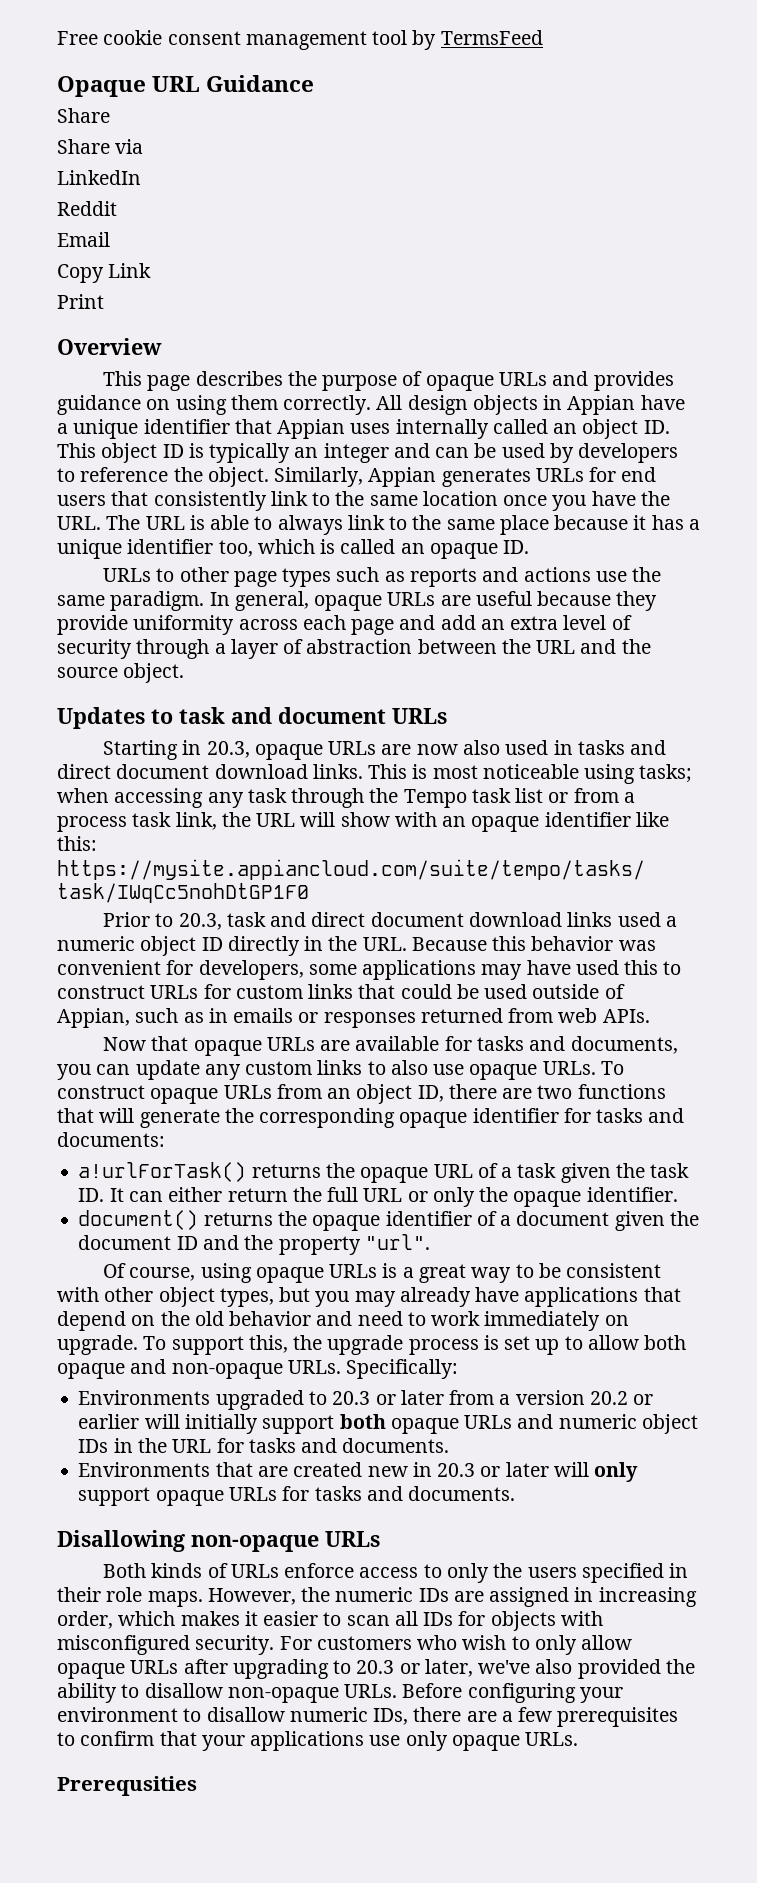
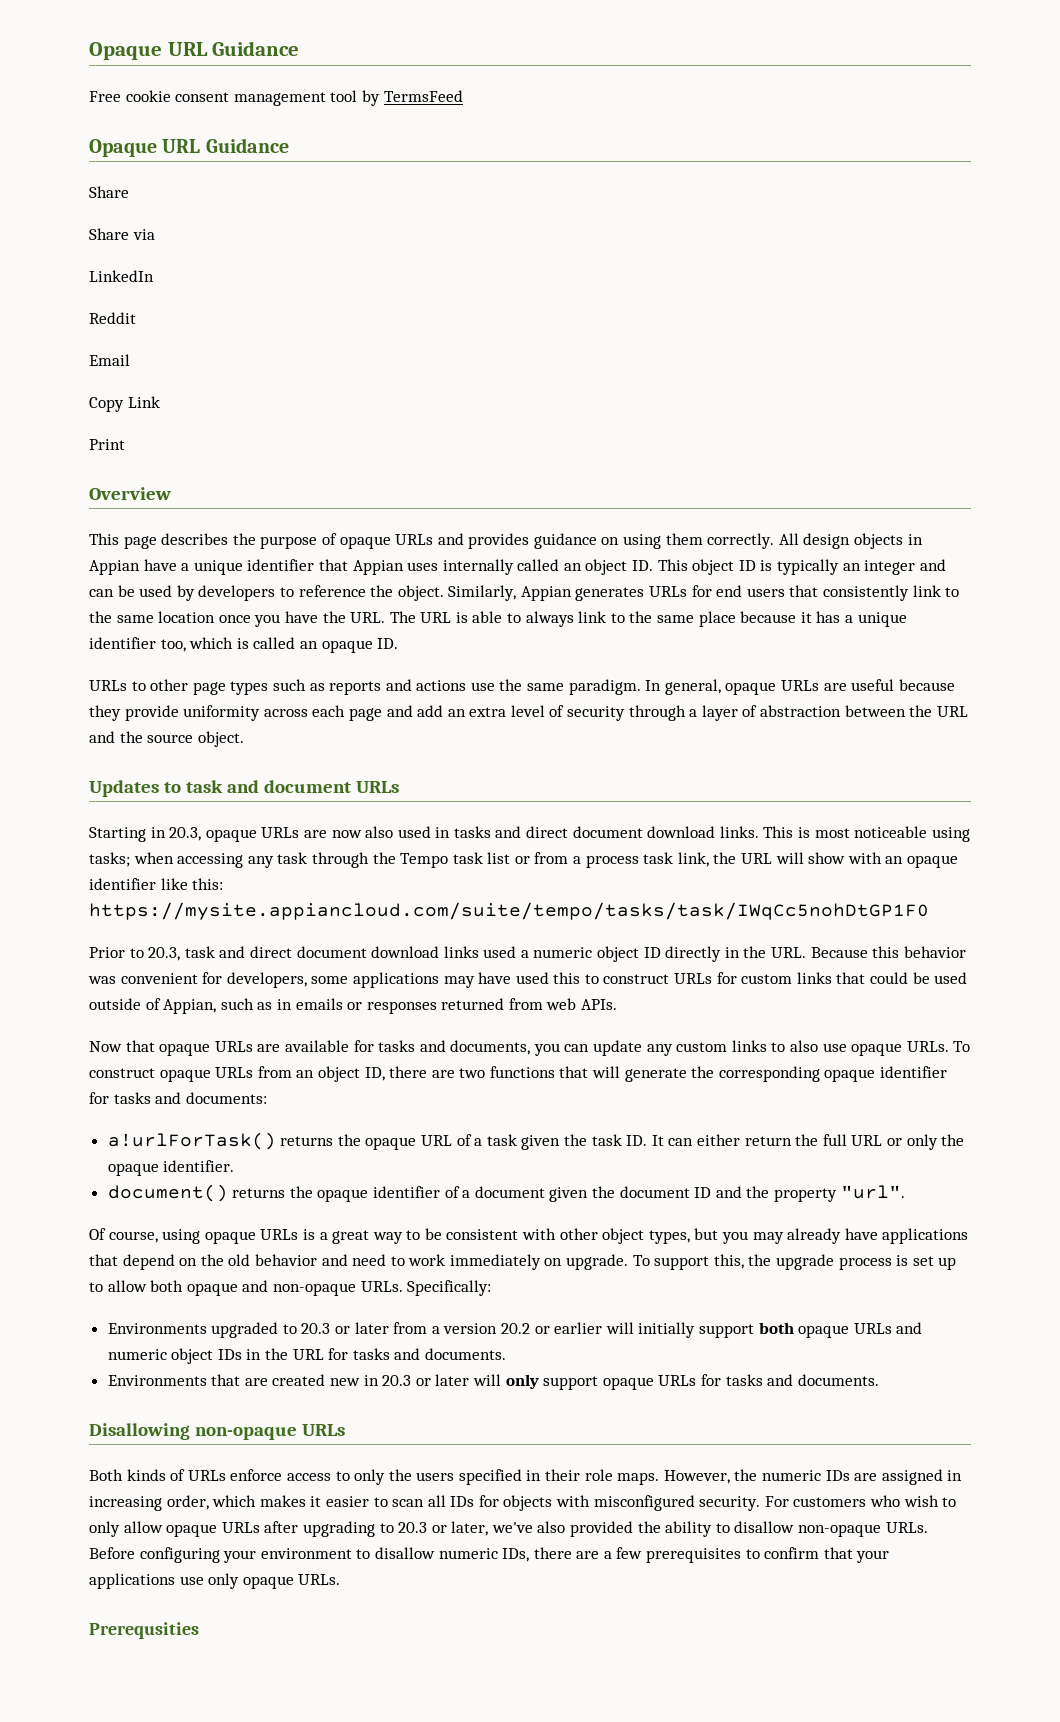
(57, 38) none -> [89,41,300,60] Opaque URL Guidance //

